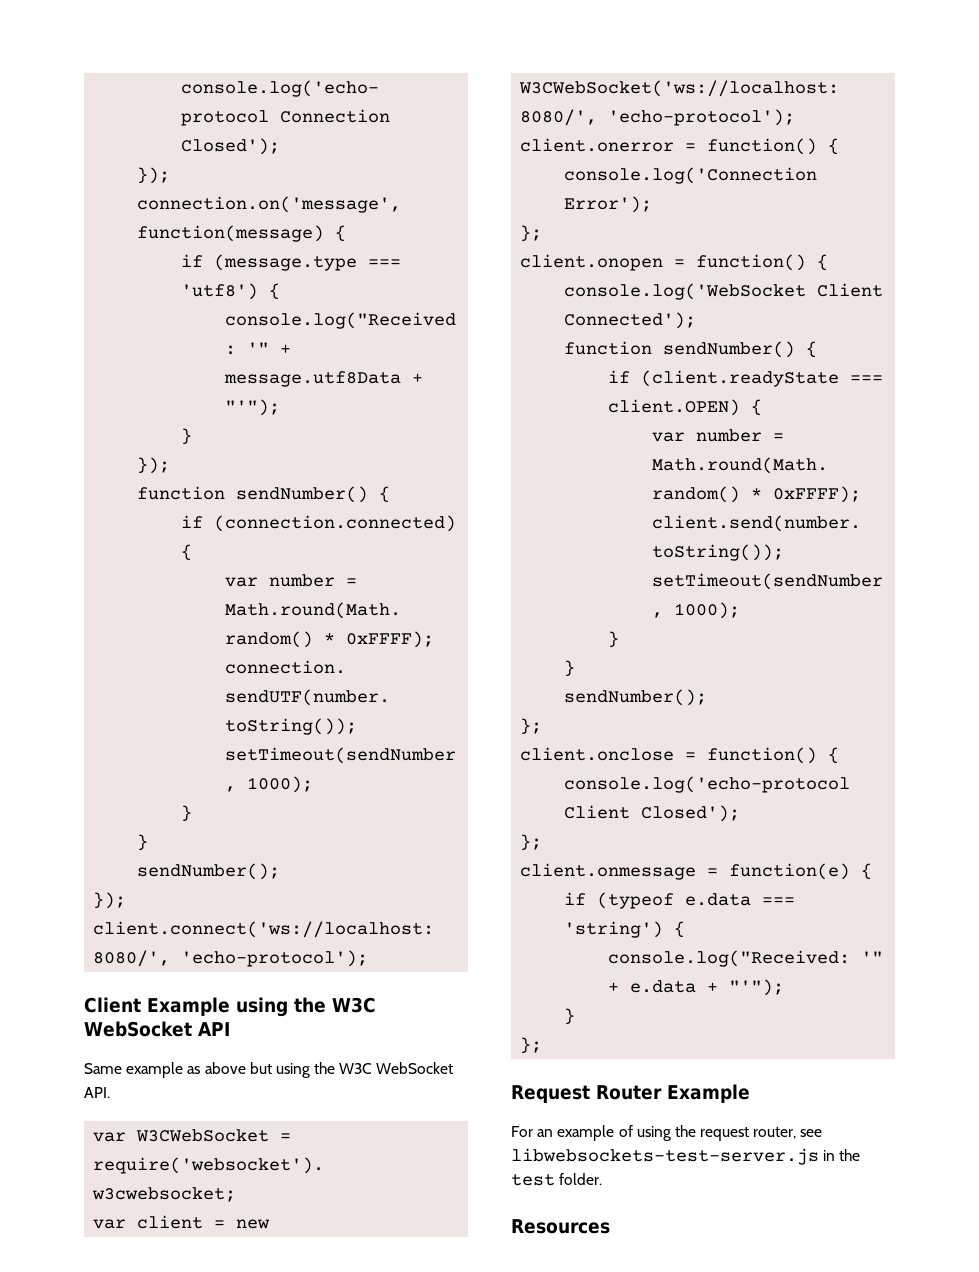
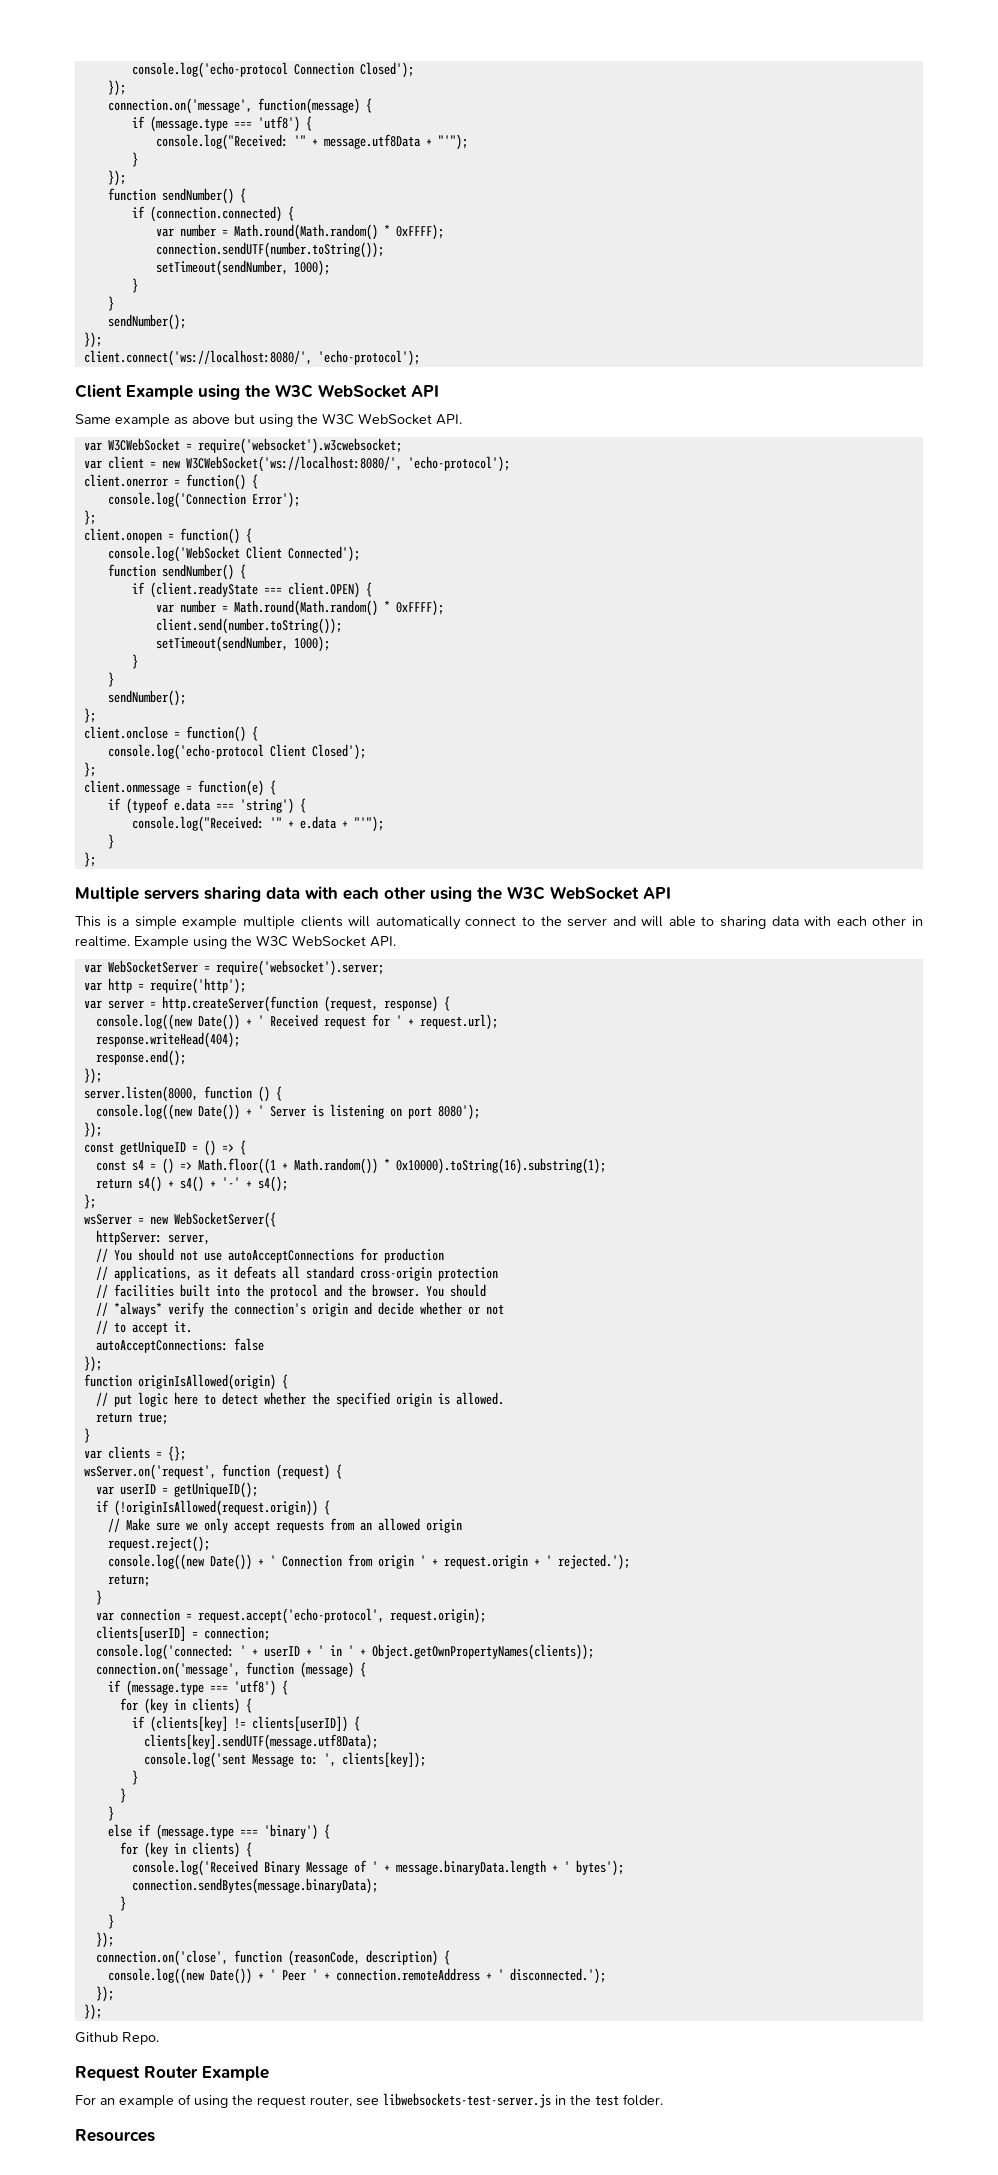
(543, 1045) none -> [75,886,671,902] [75,916,924,930] [75,935,396,949] [83,960,384,976] [83,978,246,994] [83,996,450,1012] [95,1014,498,1030] [95,1032,240,1048] [95,1050,186,1066] [83,1068,102,1084] [83,1086,282,1102] [95,1104,480,1120] [83,1122,102,1138] [83,1140,246,1156] [95,1158,606,1174] [95,1176,288,1192] [83,1194,96,1209] [83,1212,276,1228] [95,1230,210,1245] [95,1248,444,1263] [95,1266,498,1281] [95,1284,486,1299] [95,1302,504,1317] [95,1320,192,1335] [95,1338,264,1353] [83,1356,102,1372] [83,1374,288,1390] [95,1392,504,1407] [95,1412,168,1425] [83,1428,90,1443] [83,1446,186,1461] [83,1464,342,1480] [95,1482,258,1498] [95,1500,330,1516] [107,1518,462,1533] [107,1536,210,1552] [107,1554,630,1570] [107,1574,150,1587] [95,1590,102,1605] [95,1608,486,1624] [95,1626,270,1641] [95,1644,594,1660] [95,1662,366,1678] [107,1680,288,1696] [119,1698,252,1714] [131,1716,360,1732] [143,1734,378,1750] [143,1752,426,1768] [131,1770,138,1785] [119,1788,126,1803] [107,1806,114,1821] [107,1824,330,1840] [119,1842,252,1858] [131,1860,624,1876] [131,1878,378,1894] [119,1896,126,1911] [107,1914,114,1929] [95,1932,114,1948] [95,1950,450,1966] [107,1968,606,1984] [95,1986,114,2002] [83,2004,102,2020] [75,2032,159,2045] // Multiple servers sharing data with each other using the W3C WebSocket API // This is a simple example multiple clients will automatically connect to the server and will able to sharing data with each other in realtime. Example using the W3C WebSocket API. // var WebSocketServer = require('websocket').server; // var http = require('http'); // var server = http.createServer(function (request, response) { // console.log((new Date()) + ' Received request for ' + request.url); // response.writeHead(404); // response.end(); // }); // server.listen(8000, function () { // console.log((new Date()) + ' Server is listening on port 8080'); // }); // const getUniqueID = () => { // const s4 = () => Math.floor((1 + Math.random()) * 0x10000).toString(16).substring(1); // return s4() + s4() + '-' + s4(); // }; // wsServer = new WebSocketServer({ // httpServer: server, // // You should not use autoAcceptConnections for production // // applications, as it defeats all standard cross-origin protection // // facilities built into the protocol and the browser. You should // // *always* verify the connection's origin and decide whether or not // // to accept it. // autoAcceptConnections: false // }); // function originIsAllowed(origin) { // // put logic here to detect whether the specified origin is allowed. // return true; // } // var clients = {}; // wsServer.on('request', function (request) { // var userID = getUniqueID(); // if (!originIsAllowed(request.origin)) { // // Make sure we only accept requests from an allowed origin // request.reject(); // console.log((new Date()) + ' Connection from origin ' + request.origin + ' rejected.'); // return; // } // var connection = request.accept('echo-protocol', request.origin); // clients[userID] = connection; // console.log('connected: ' + userID + ' in ' + Object.getOwnPropertyNames(clients)); // connection.on('message', function (message) { // if (message.type === 'utf8') { // for (key in clients) { // if (clients[key] != clients[userID]) { // clients[key].sendUTF(message.utf8Data); // console.log('sent Message to: ', clients[key]); // } // } // } // else if (message.type === 'binary') { // for (key in clients) { // console.log('Received Binary Message of ' + message.binaryData.length + ' bytes'); // connection.sendBytes(message.binaryData); // } // } // }); // connection.on('close', function (reasonCode, description) { // console.log((new Date()) + ' Peer ' + connection.remoteAddress + ' disconnected.'); // }); // }); // Github Repo.

